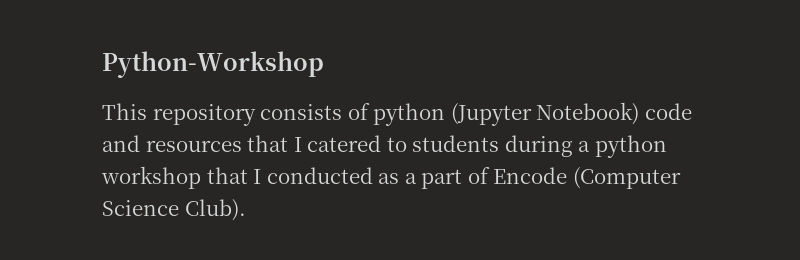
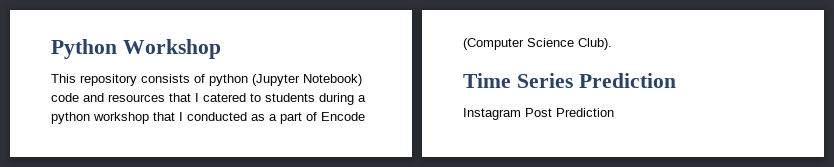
[102,51,324,78] Python-Workshop -> [51,39,221,59] Python Workshop
(246, 210) none -> [463,73,676,88] [463,108,614,120] // Time Series Prediction // Instagram Post Prediction

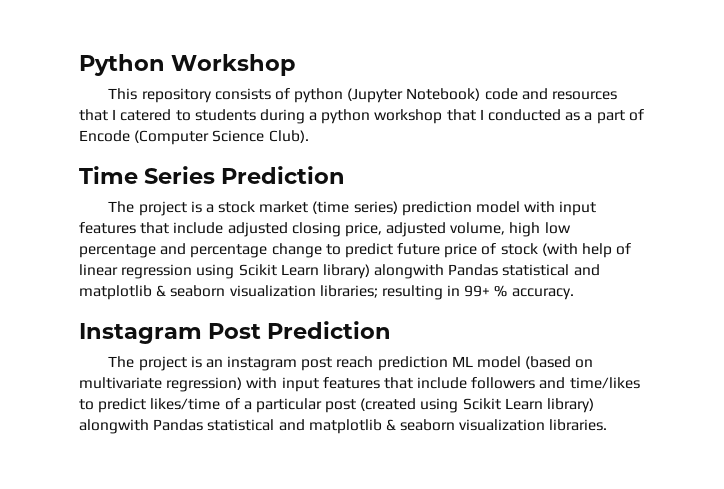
[463,108,614,120] Instagram Post Prediction -> [108,201,597,216] [79,222,571,237] [79,243,632,258] [79,264,600,279] [79,285,574,300] [79,321,392,344] [108,356,594,371] [79,377,640,392] [79,398,595,413] [79,419,608,434] The project is a stock market (time series) prediction model with input features that include adjusted closing price, adjusted volume, high low percentage and percentage change to predict future price of stock (with help of linear regression using Scikit Learn library) alongwith Pandas statistical and matplotlib & seaborn visualization libraries; resulting in 99+ % accuracy. // Instagram Post Prediction // The project is an instagram post reach prediction ML model (based on multivariate regression) with input features that include followers and time/likes to predict likes/time of a particular post (created using Scikit Learn library) alongwith Pandas statistical and matplotlib & seaborn visualization libraries.

